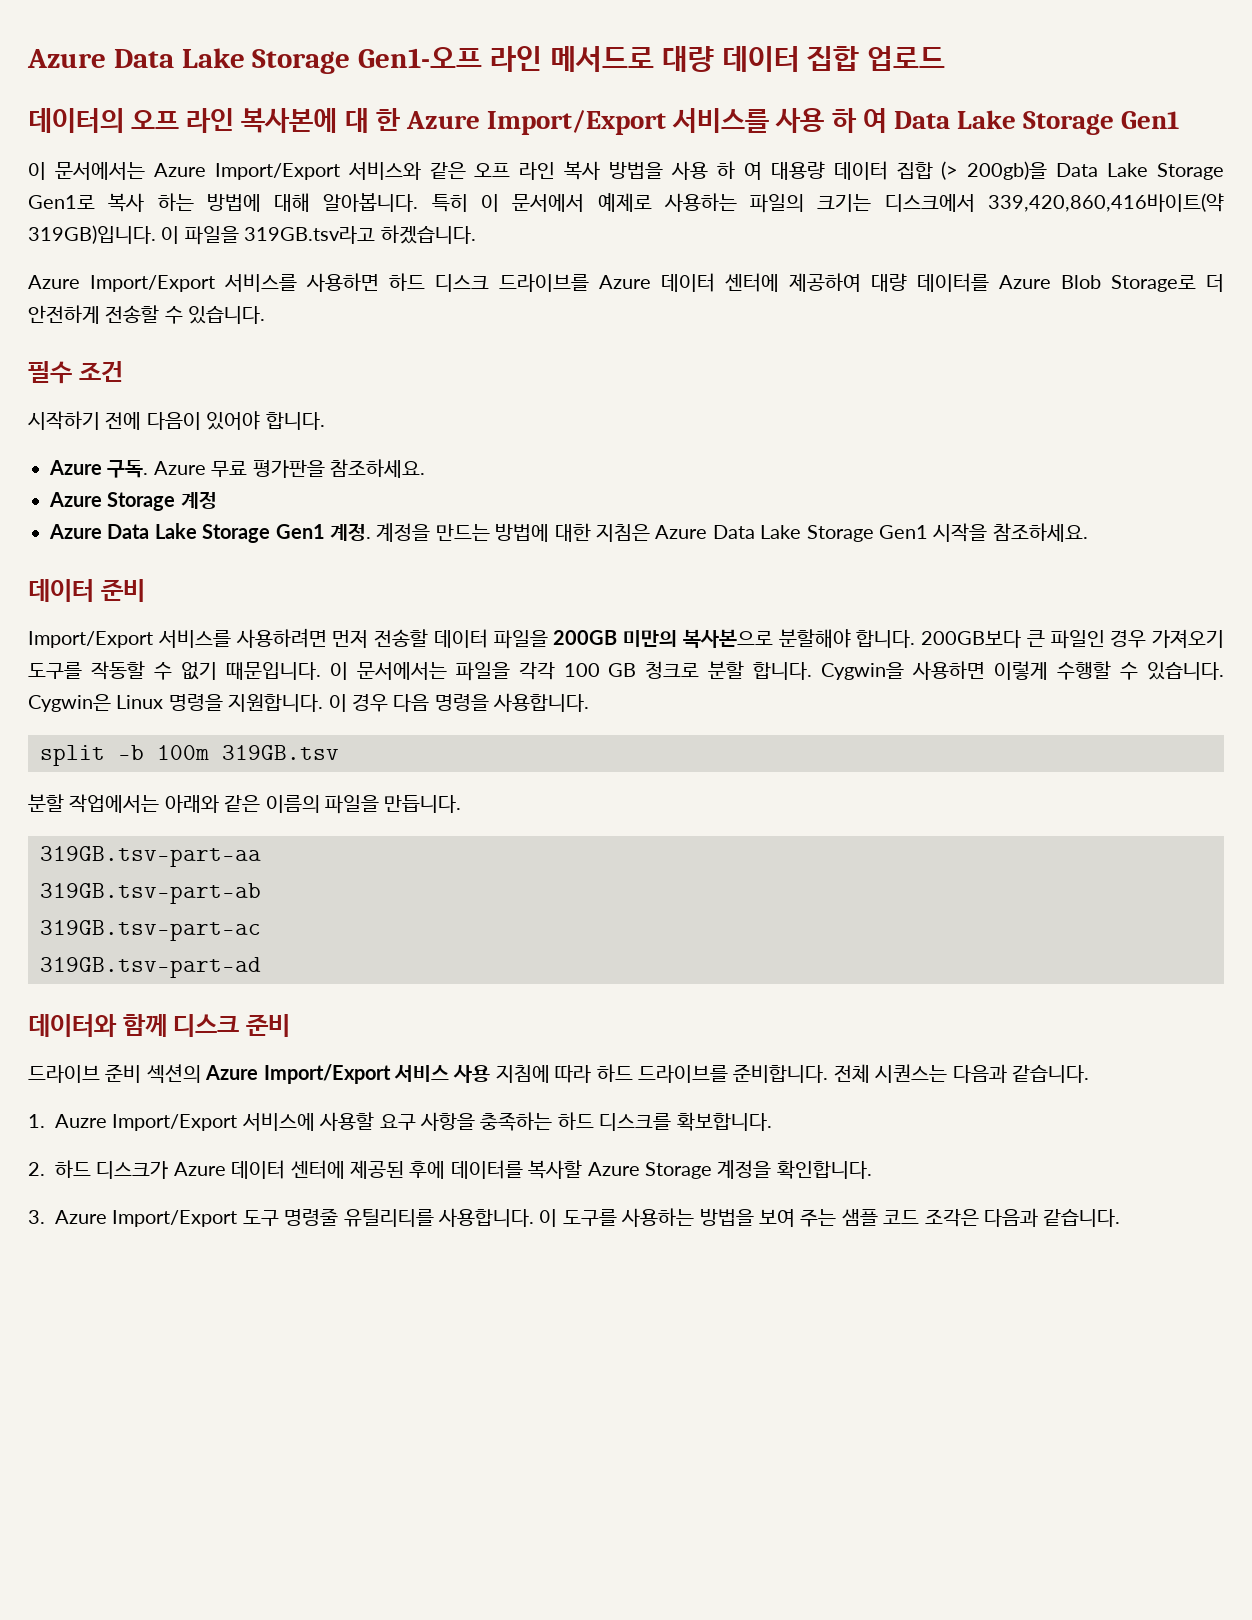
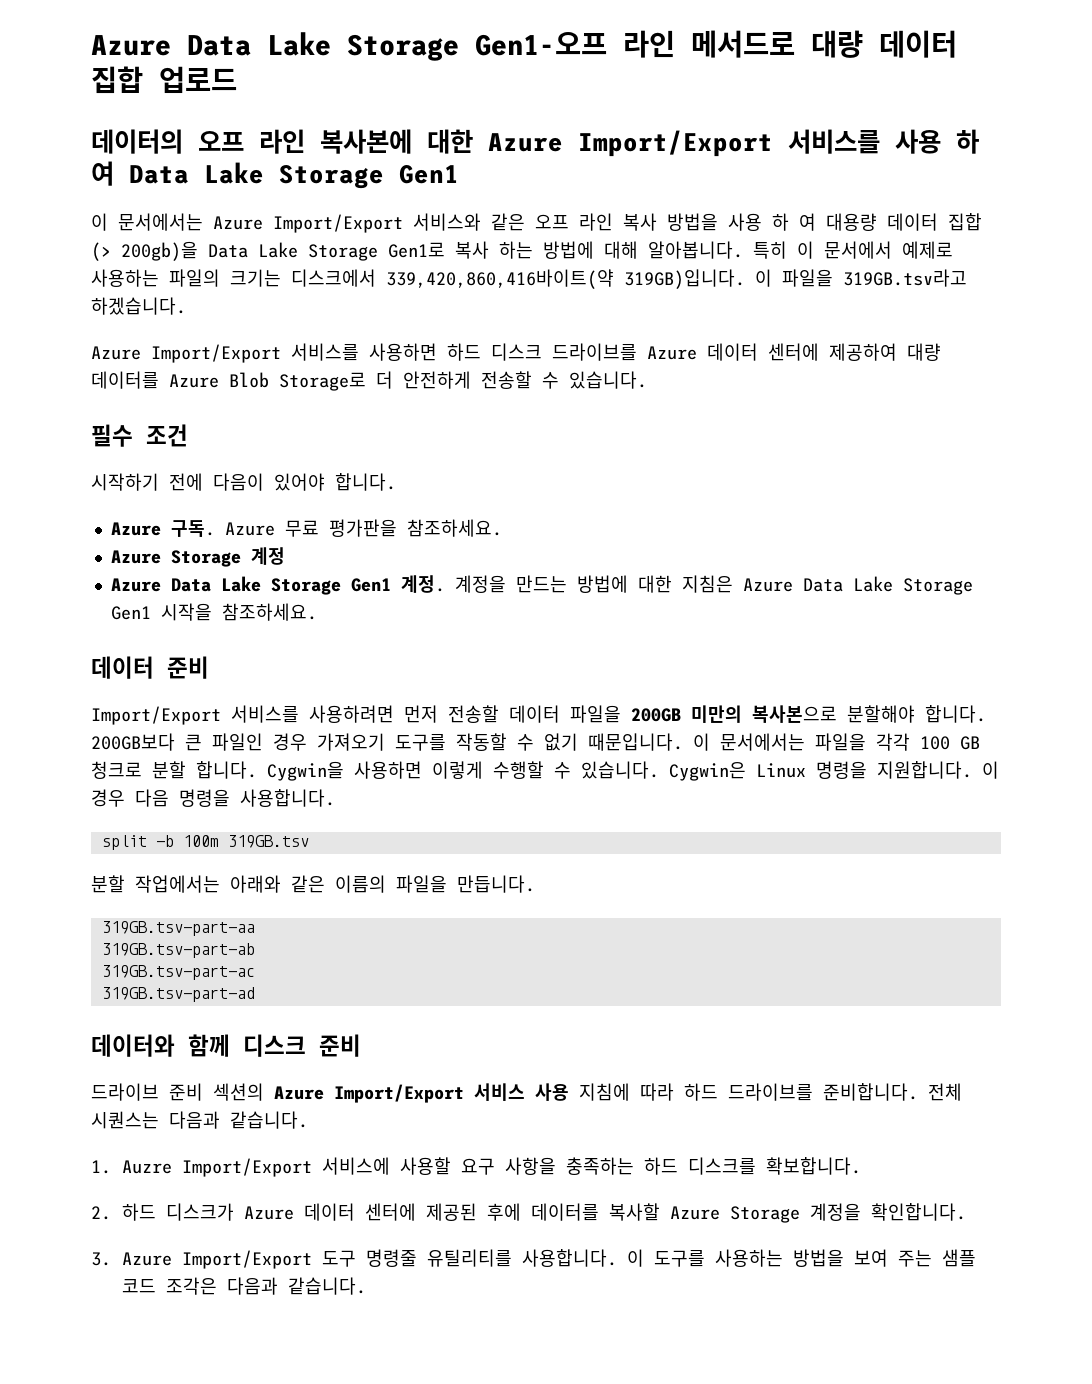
[344,108,400,133] 대 한 -> [427,129,473,154] 대한

